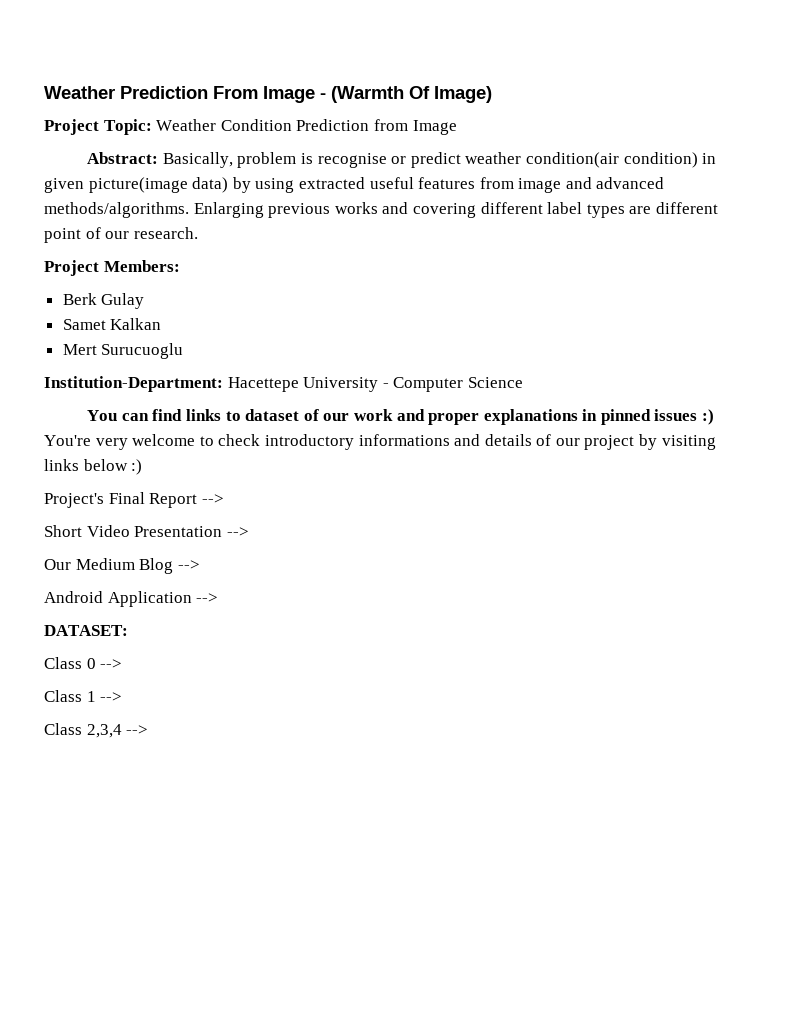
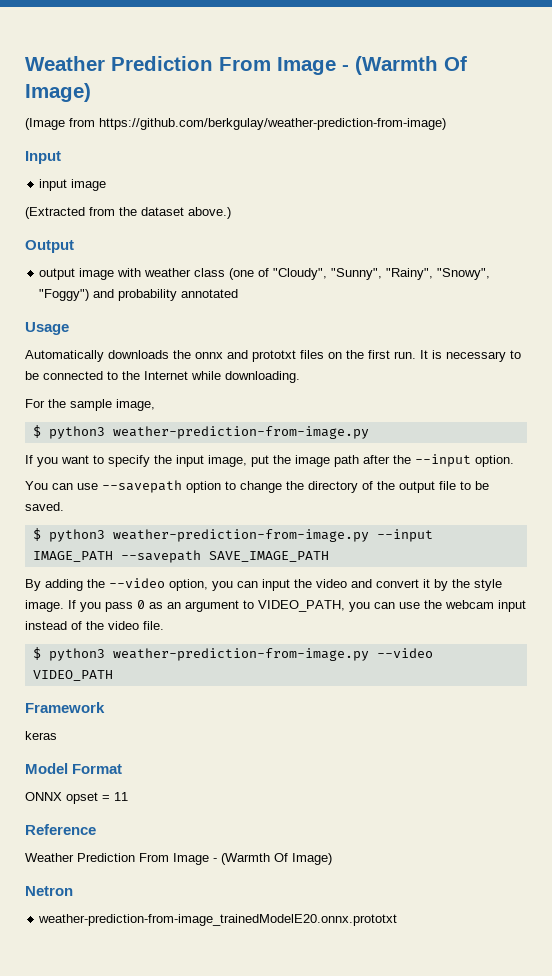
[44,86,492,103] [44,119,457,135] [87,152,717,168] [44,177,665,193] [44,202,718,218] [44,227,198,243] [44,260,180,276] [62,293,145,309] [62,318,162,330] [62,343,184,359] [44,376,523,392] [87,409,715,425] [44,434,716,450] [44,459,143,475] [44,492,224,508] [44,525,249,537] [44,558,200,574] [44,591,219,607] [44,625,128,636] [44,657,123,669] [44,690,123,702] [44,723,149,738] Weather Prediction From Image - (Warmth Of Image) // Project Topic: Weather Condition Prediction from Image // Abstract: Basically, problem is recognise or predict weather condition(air condition) in given picture(image data) by using extracted useful features from image and advanced methods/algorithms. Enlarging previous works and covering different label types are different point of our research. // Project Members: // Berk Gulay // Samet Kalkan // Mert Surucuoglu // Institution-Department: Hacettepe University - Computer Science // You can find links to dataset of our work and proper explanations in pinned issues :) You're very welcome to check introductory informations and details of our project by visiting links below :) // Project's Final Report --> // Short Video Presentation --> // Our Medium Blog --> // Android Application --> // DATASET: // Class 0 --> // Class 1 --> // Class 2,3,4 --> -> [25,56,467,75] [25,83,91,102] [25,118,446,130] [25,151,61,164] [39,179,107,191] [25,207,231,219] [25,240,74,253] [39,268,491,280] [39,289,239,301] [25,322,69,335] [25,350,521,362] [25,371,300,383] [25,399,155,411] [32,425,369,439] [25,454,514,467] [25,480,489,493] [25,502,64,511] [32,528,433,542] [32,550,329,563] [25,578,502,591] [25,600,526,612] [25,621,164,630] [32,647,433,661] [32,670,113,681] [25,702,105,713] [25,731,57,740] [25,763,123,774] [25,792,128,804] [25,824,96,835] [25,853,332,865] [25,886,73,896] [38,914,398,926] Weather Prediction From Image - (Warmth Of Image) // (Image from https://github.com/berkgulay/weather-prediction-from-image) // Input // input image // (Extracted from the dataset above.) // Output // output image with weather class (one of "Cloudy", "Sunny", "Rainy", "Snowy", "Foggy") and probability annotated // Usage // Automatically downloads the onnx and prototxt files on the first run. It is necessary to be connected to the Internet while downloading. // For the sample image, // $ python3 weather-prediction-from-image.py // If you want to specify the input image, put the image path after the --input option. // You can use --savepath option to change the directory of the output file to be saved. // $ python3 weather-prediction-from-image.py --input IMAGE_PATH --savepath SAVE_IMAGE_PATH // By adding the --video option, you can input the video and convert it by the style image. If you pass 0 as an argument to VIDEO_PATH, you can use the webcam input instead of the video file. // $ python3 weather-prediction-from-image.py --video VIDEO_PATH // Framework // keras // Model Format // ONNX opset = 11 // Reference // Weather Prediction From Image - (Warmth Of Image) // Netron // weather-prediction-from-image_trainedModelE20.onnx.prototxt

